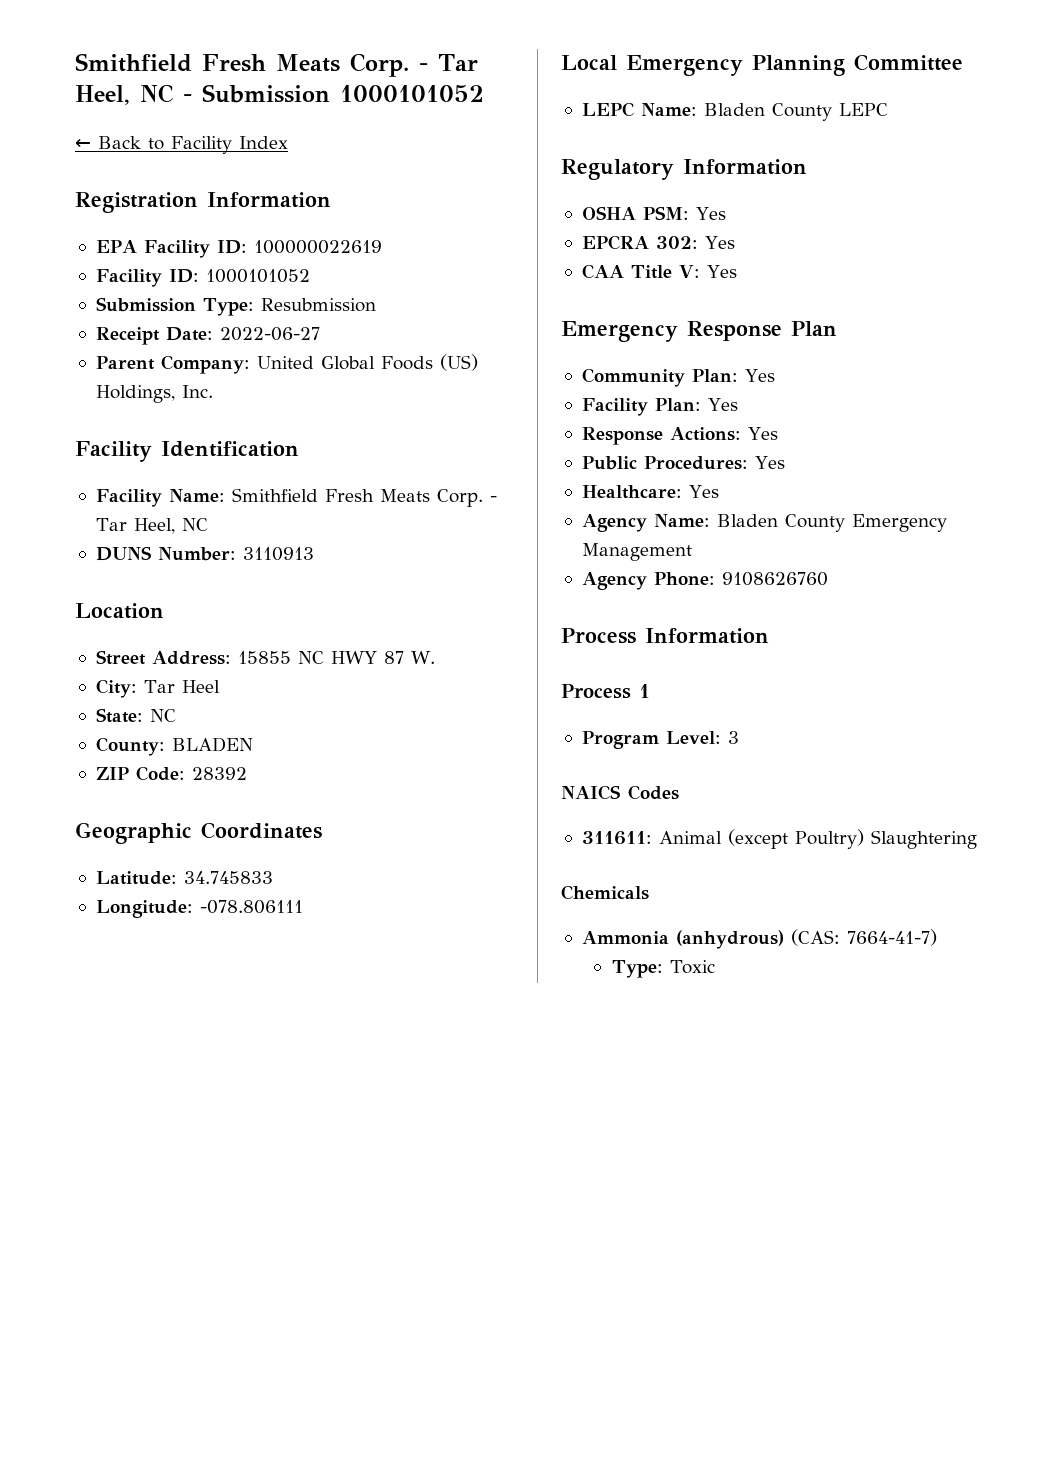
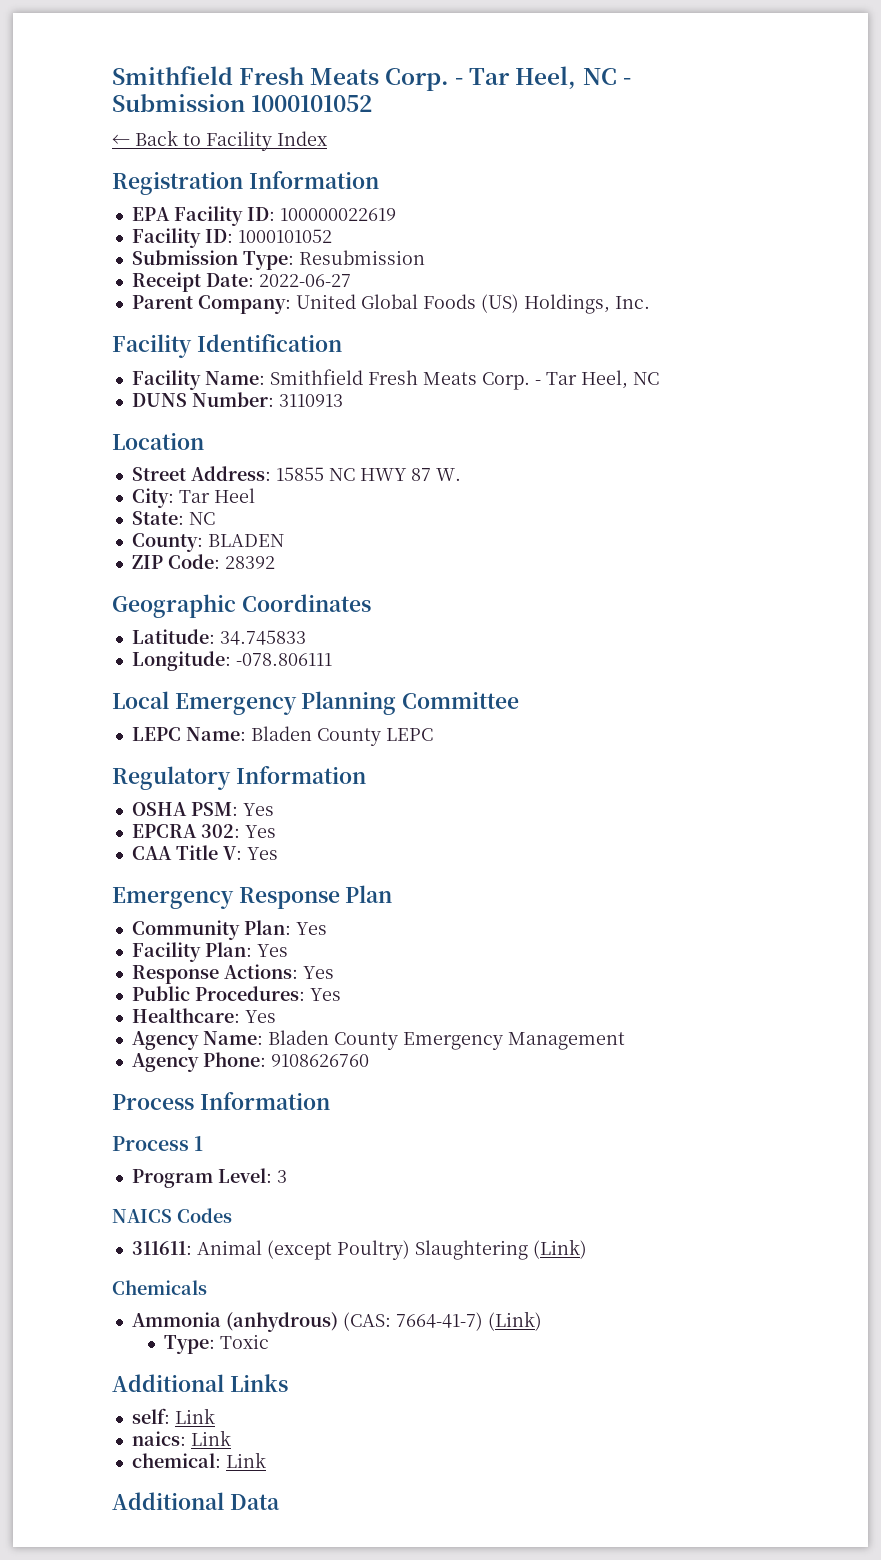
(977, 839) none -> [532,1239,587,1259] (Link)
(937, 937) none -> [487,1311,542,1331] (Link)
(716, 967) none -> [112,1374,288,1392] [131,1408,215,1424] [131,1430,231,1446] [131,1452,266,1468] [112,1492,280,1510] // Additional Links // self: Link // naics: Link // chemical: Link // Additional Data

